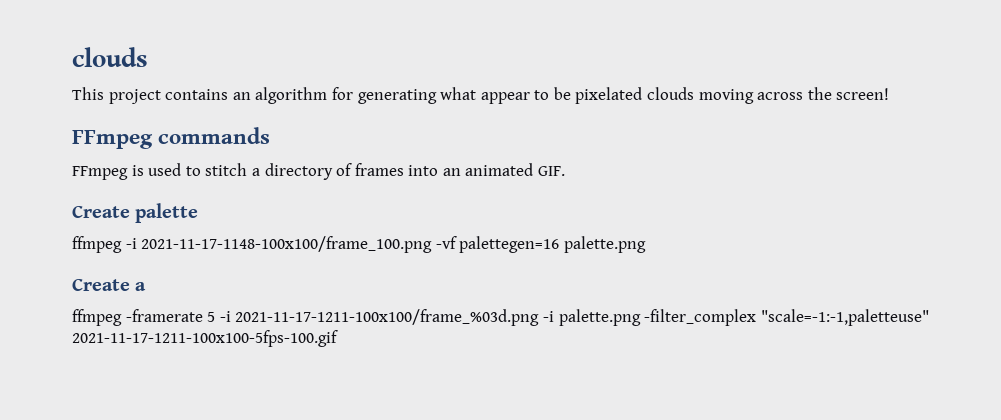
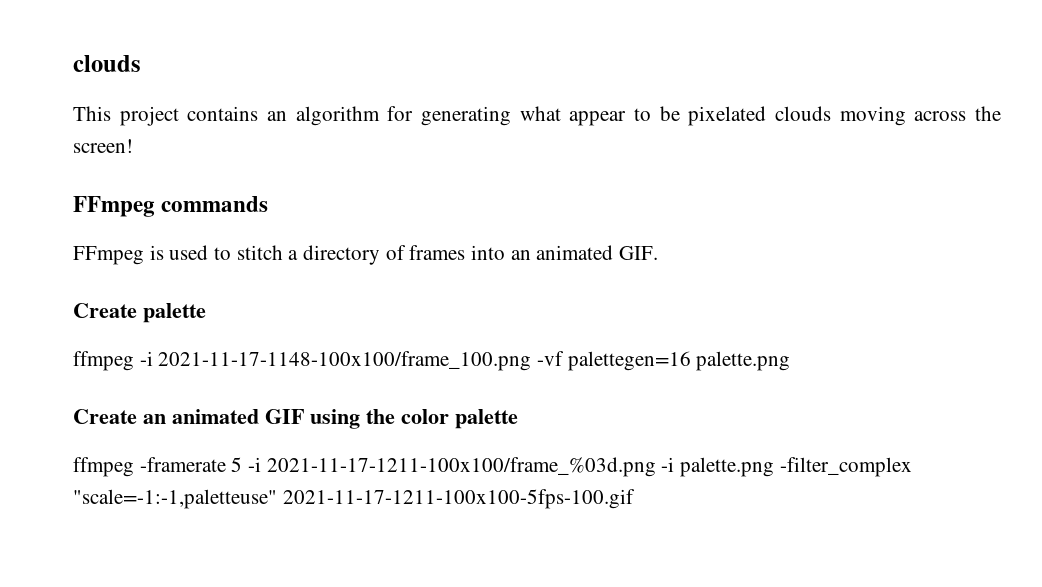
[135,282,147,291] a -> [143,409,518,429] an animated GIF using the color palette

